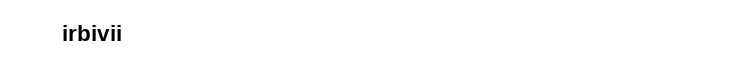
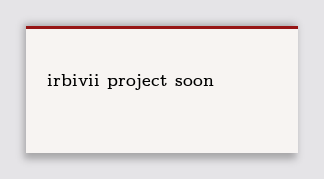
(122, 33) none -> [107,74,214,90] project soon

